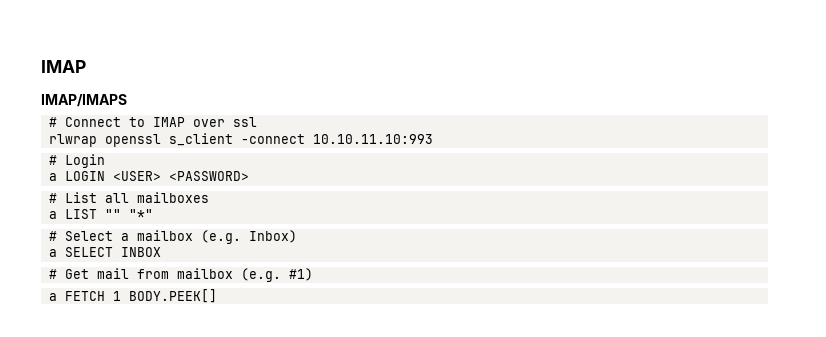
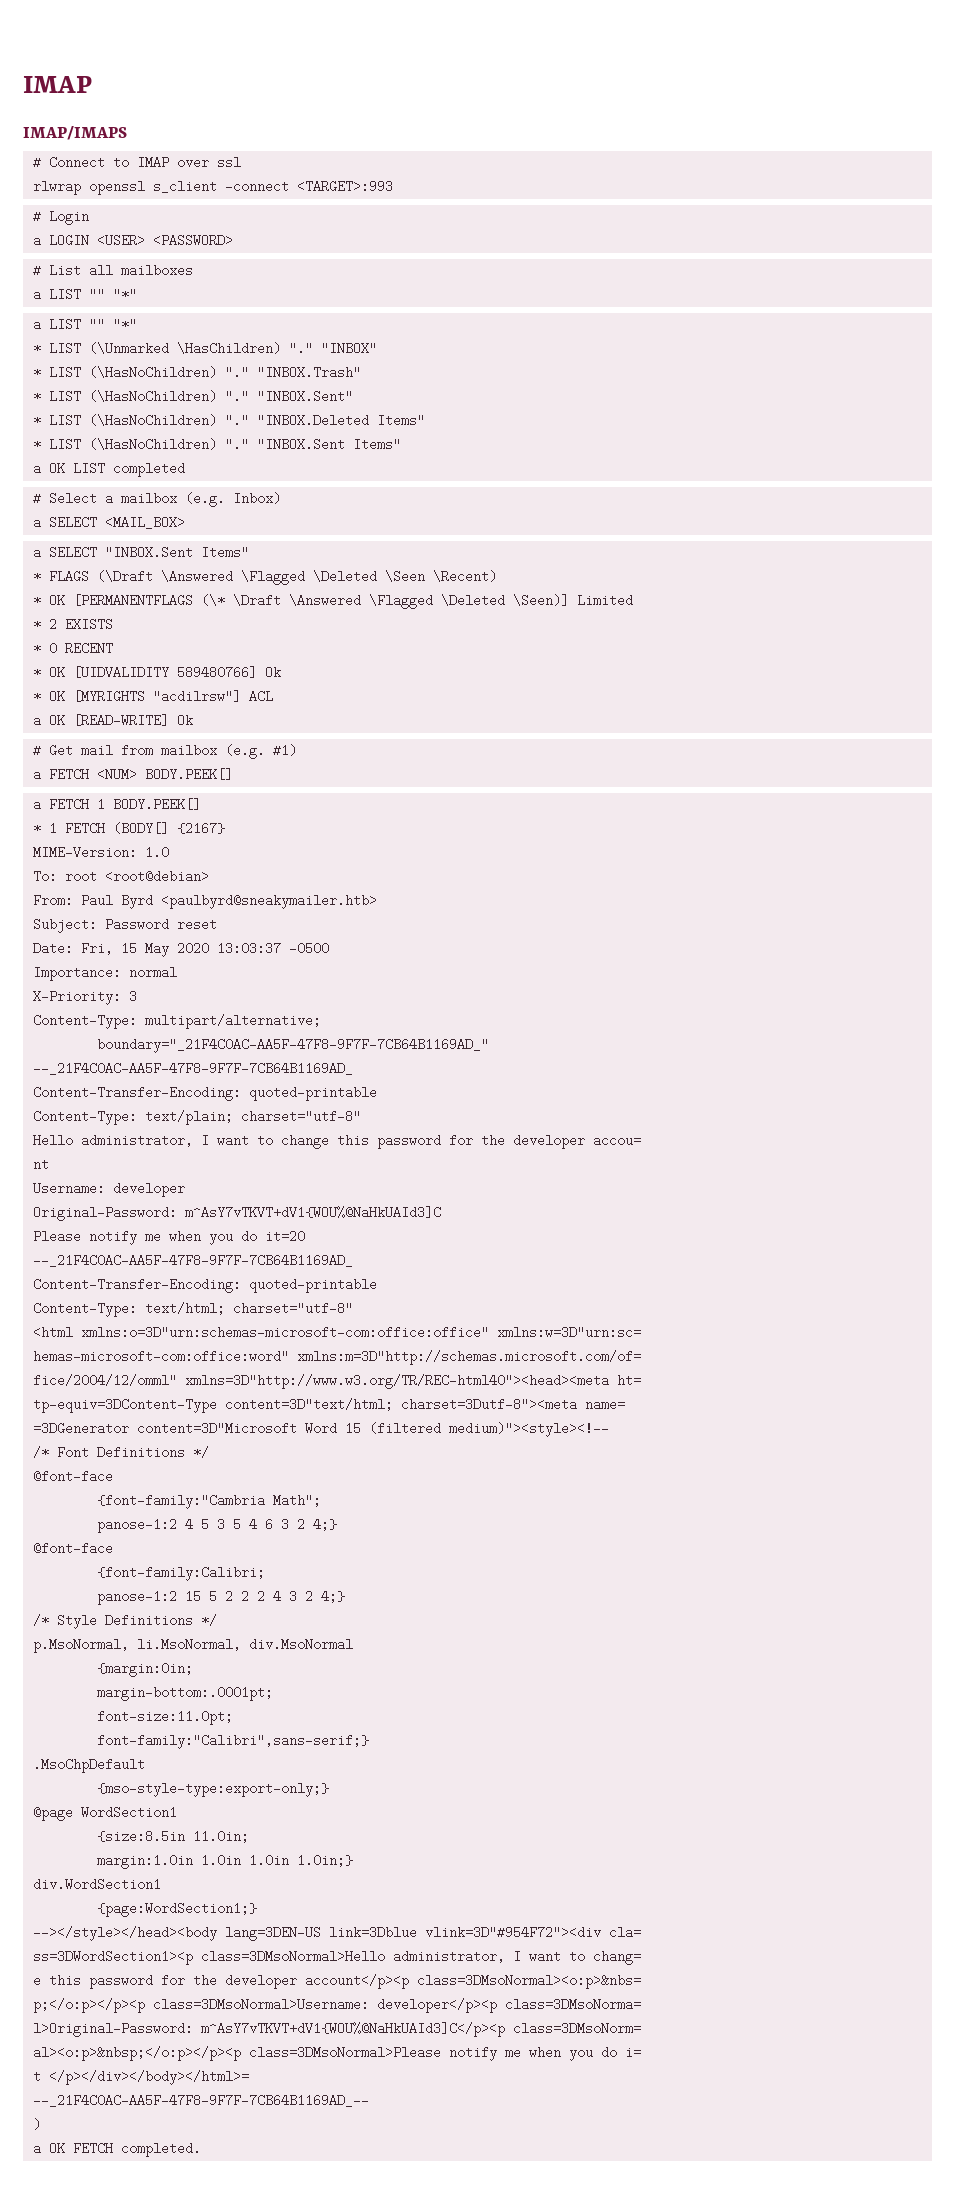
[312,134,433,144] 10.10.11.10:993 -> [296,180,393,193] <TARGET>:993
(153, 214) none -> [32,318,137,331] [32,342,377,355] [32,366,361,379] [32,390,353,403] [32,414,425,427] [32,438,401,451] [32,462,185,477] // a LIST "" "*" // * LIST (\Unmarked \HasChildren) "." "INBOX" // * LIST (\HasNoChildren) "." "INBOX.Trash" // * LIST (\HasNoChildren) "." "INBOX.Sent" // * LIST (\HasNoChildren) "." "INBOX.Deleted Items" // * LIST (\HasNoChildren) "." "INBOX.Sent Items" // a OK LIST completed
[120,247,161,257] INBOX -> [104,516,185,529] [32,546,249,559] [32,570,497,585] [32,594,633,609] [32,618,113,631] [32,642,113,655] [32,666,281,679] [32,690,273,703] [32,714,193,727] <MAIL_BOX> // a SELECT "INBOX.Sent Items" // * FLAGS (\Draft \Answered \Flagged \Deleted \Seen \Recent) // * OK [PERMANENTFLAGS (\* \Draft \Answered \Flagged \Deleted \Seen)] Limited // * 2 EXISTS // * 0 RECENT // * OK [UIDVALIDITY 589480766] Ok // * OK [MYRIGHTS "acdilrsw"] ACL // a OK [READ-WRITE] Ok
(313, 274) none -> [32,768,233,781] // a FETCH <NUM> BODY.PEEK[]
(217, 296) none -> [32,822,225,835] [32,846,169,859] [32,870,209,883] [32,894,377,909] [32,918,217,933] [32,942,329,957] [32,966,177,981] [32,990,137,1005] [32,1014,321,1029] [96,1038,489,1053] [32,1062,353,1075] [32,1086,377,1101] [32,1110,361,1125] [32,1134,641,1149] [32,1160,49,1169] [32,1182,185,1197] [32,1206,441,1221] [32,1230,305,1245] [32,1254,353,1267] [32,1278,377,1293] [32,1302,353,1317] [32,1326,641,1339] [32,1350,641,1365] [32,1374,641,1389] [32,1398,625,1413] [32,1422,609,1437] [32,1446,209,1459] [32,1470,113,1483] [96,1494,321,1509] [96,1518,337,1533] [32,1542,113,1555] [96,1566,265,1581] [96,1590,345,1605] [32,1614,217,1629] [32,1638,353,1653] [96,1662,193,1677] [96,1686,273,1701] [96,1710,233,1725] [96,1734,369,1749] [32,1758,145,1773] [96,1782,329,1797] [32,1806,177,1821] [96,1830,249,1843] [96,1854,353,1869] [32,1878,161,1891] [96,1902,257,1917] [32,1926,641,1941] [32,1950,641,1965] [32,1974,641,1989] [32,1998,641,2013] [32,2022,641,2037] [32,2046,641,2061] [32,2070,249,2085] [32,2094,369,2107] [32,2118,41,2131] [32,2142,201,2157] // * 1 FETCH (BODY[] {2167} // MIME-Version: 1.0 // To: root <root@debian> // From: Paul Byrd <paulbyrd@sneakymailer.htb> // Subject: Password reset // Date: Fri, 15 May 2020 13:03:37 -0500 // Importance: normal // X-Priority: 3 // Content-Type: multipart/alternative; // boundary="_21F4C0AC-AA5F-47F8-9F7F-7CB64B1169AD_" // --_21F4C0AC-AA5F-47F8-9F7F-7CB64B1169AD_ // Content-Transfer-Encoding: quoted-printable // Content-Type: text/plain; charset="utf-8" // Hello administrator, I want to change this password for the developer accou= // nt // Username: developer // Original-Password: m^AsY7vTKVT+dV1{WOU%@NaHkUAId3]C // Please notify me when you do it=20 // --_21F4C0AC-AA5F-47F8-9F7F-7CB64B1169AD_ // Content-Transfer-Encoding: quoted-printable // Content-Type: text/html; charset="utf-8" // <html xmlns:o=3D"urn:schemas-microsoft-com:office:office" xmlns:w=3D"urn:sc= // hemas-microsoft-com:office:word" xmlns:m=3D"http://schemas.microsoft.com/of= // fice/2004/12/omml" xmlns=3D"http://www.w3.org/TR/REC-html40"><head><meta ht= // tp-equiv=3DContent-Type content=3D"text/html; charset=3Dutf-8"><meta name= // =3DGenerator content=3D"Microsoft Word 15 (filtered medium)"><style><!-- // /* Font Definitions */ // @font-face // {font-family:"Cambria Math"; // panose-1:2 4 5 3 5 4 6 3 2 4;} // @font-face // {font-family:Calibri; // panose-1:2 15 5 2 2 2 4 3 2 4;} // /* Style Definitions */ // p.MsoNormal, li.MsoNormal, div.MsoNormal // {margin:0in; // margin-bottom:.0001pt; // font-size:11.0pt; // font-family:"Calibri",sans-serif;} // .MsoChpDefault // {mso-style-type:export-only;} // @page WordSection1 // {size:8.5in 11.0in; // margin:1.0in 1.0in 1.0in 1.0in;} // div.WordSection1 // {page:WordSection1;} // --></style></head><body lang=3DEN-US link=3Dblue vlink=3D"#954F72"><div cla= // ss=3DWordSection1><p class=3DMsoNormal>Hello administrator, I want to chang= // e this password for the developer account</p><p class=3DMsoNormal><o:p>&nbs= // p;</o:p></p><p class=3DMsoNormal>Username: developer</p><p class=3DMsoNorma= // l>Original-Password: m^AsY7vTKVT+dV1{WOU%@NaHkUAId3]C</p><p class=3DMsoNorm= // al><o:p>&nbsp;</o:p></p><p class=3DMsoNormal>Please notify me when you do i= // t </p></div></body></html>= // --_21F4C0AC-AA5F-47F8-9F7F-7CB64B1169AD_-- // ) // a OK FETCH completed.

